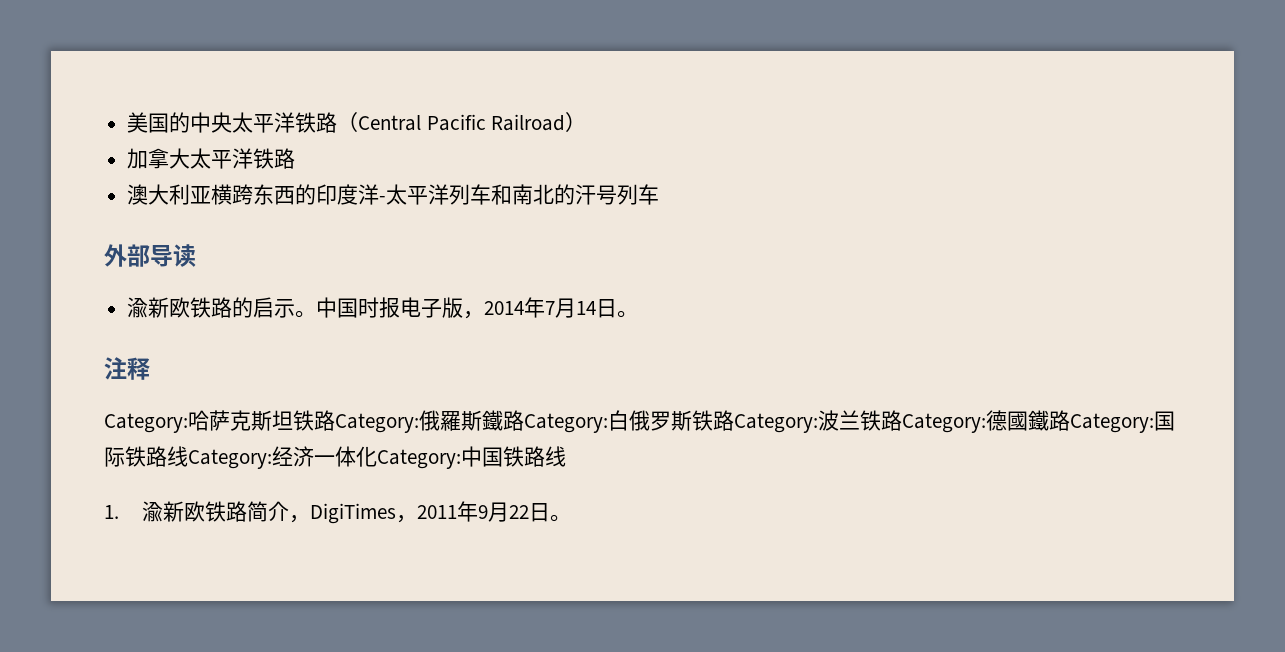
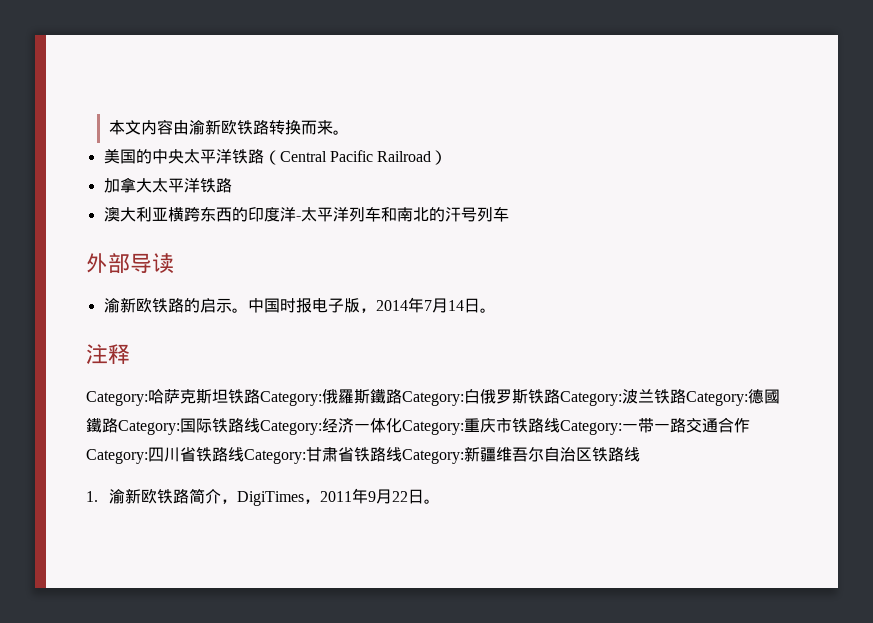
(127, 122) none -> [108,119,349,135] 本文内容由渝新欧铁路转换而来。 //
[461,446,503,467] 中国 -> [464,417,750,435] [86,446,592,464] 重庆市铁路线Category:一带一路交通合作Category:四川省铁路线Category:甘肃省铁路线Category:新疆维吾尔自治区

